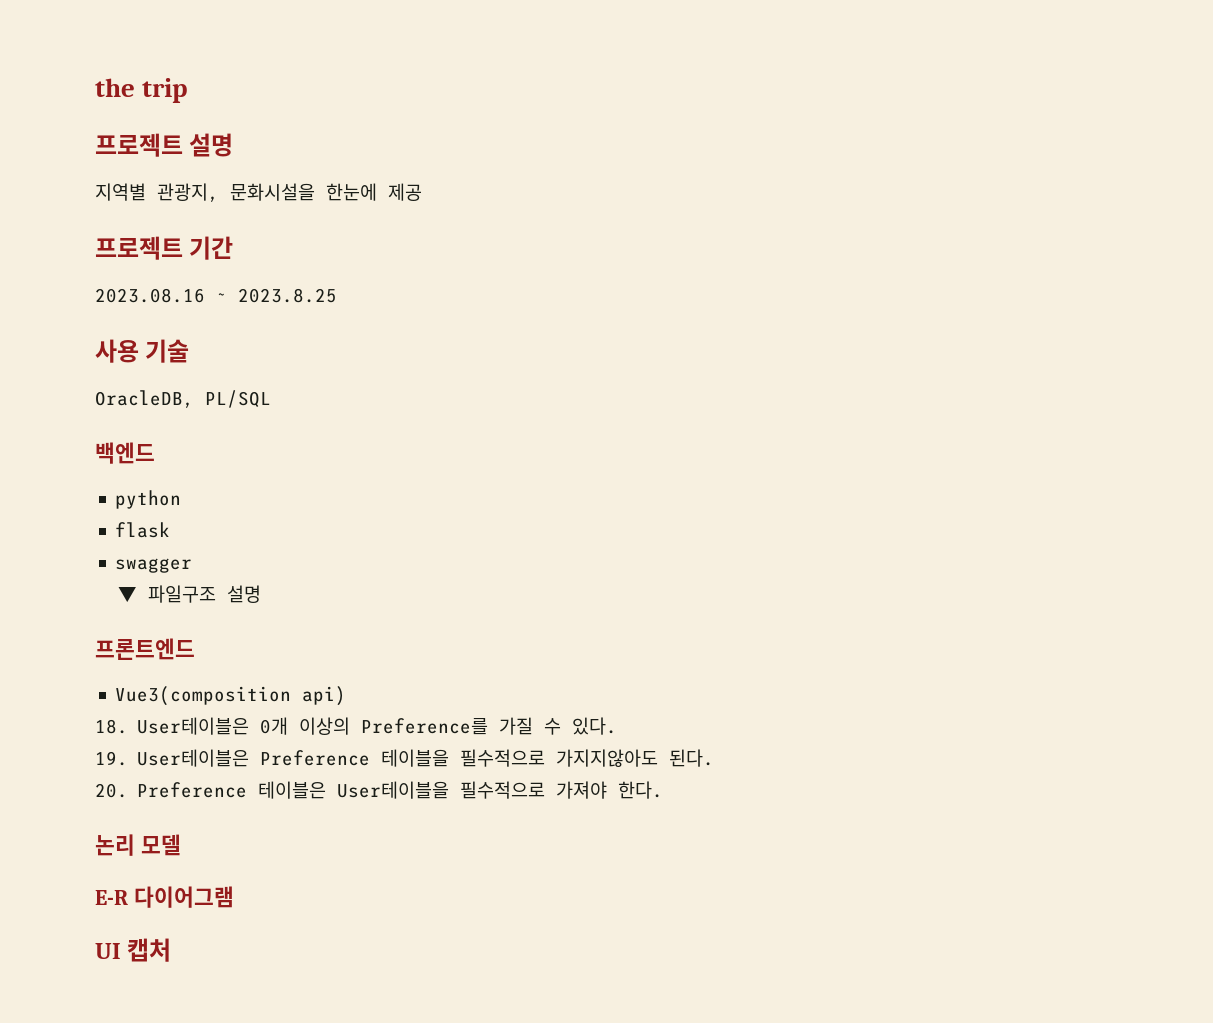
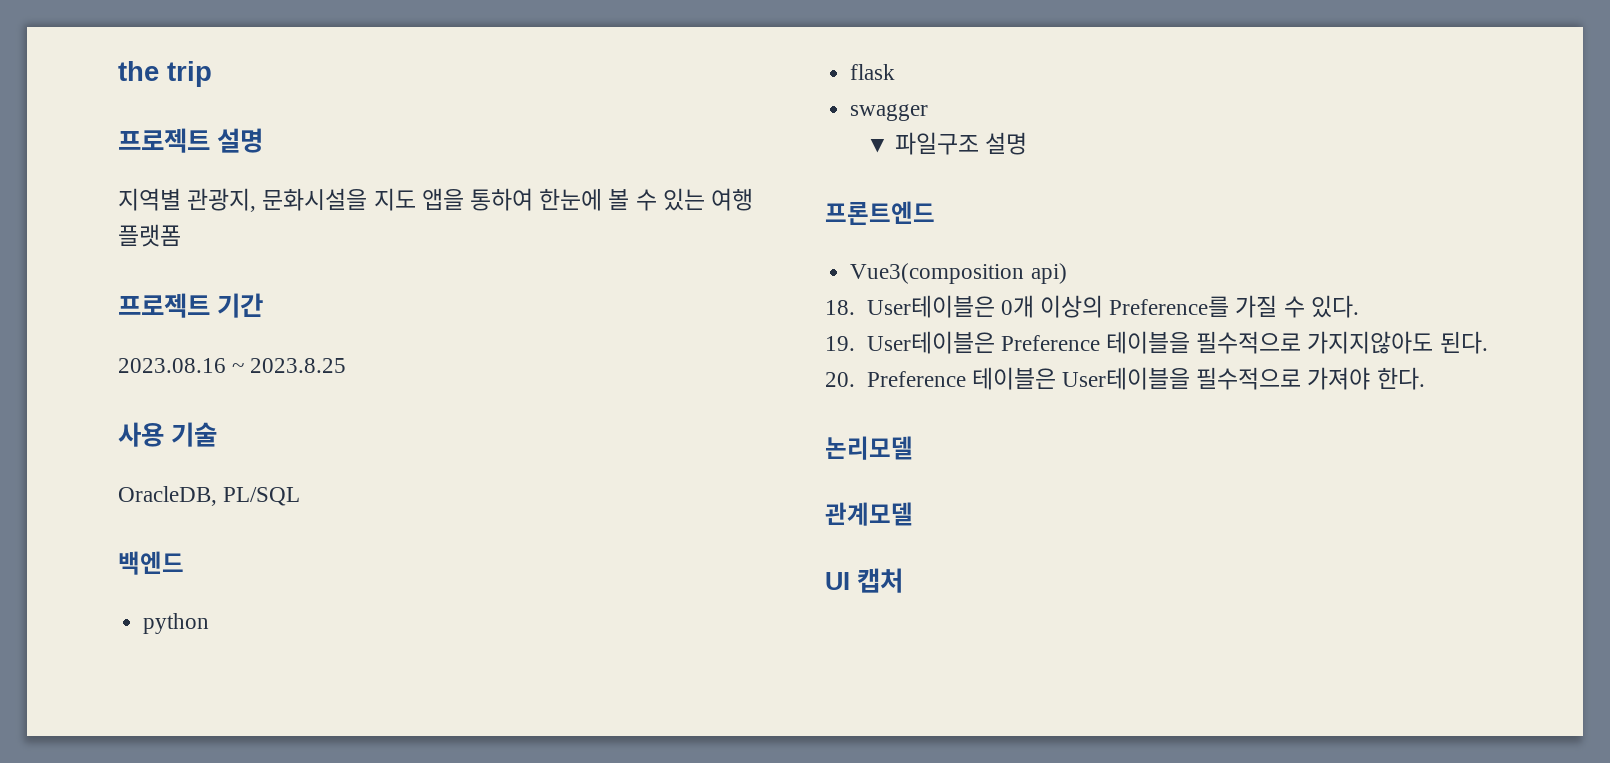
[326,183,422,201] 한눈에 제공 -> [373,188,754,211] [118,224,181,247] 지도 앱을 통하여 한눈에 볼 수 있는 여행 플랫폼
[95,834,181,856] [95,886,234,908] 논리 모델 // E-R 다이어그램 -> [825,436,913,460] [825,502,913,526] 논리모델 // 관계모델

